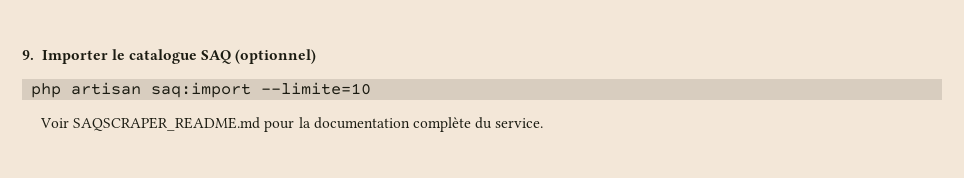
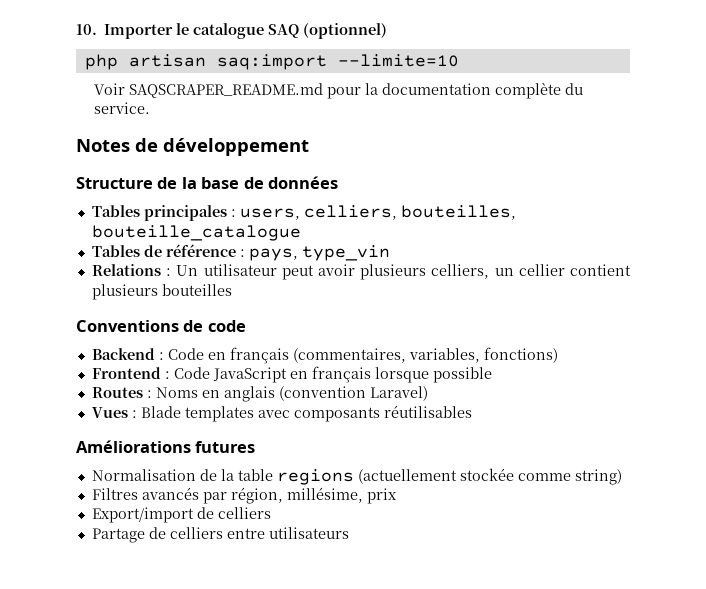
[22,50,34,60] 9. -> [76,24,97,35] 10.
(544, 123) none -> [76,138,309,156] [76,176,339,189] [91,205,516,221] [91,225,301,241] [91,244,390,261] [91,264,631,280] [91,284,232,300] [76,320,246,332] [91,347,558,364] [91,366,492,383] [91,386,428,402] [91,405,472,422] [76,440,256,453] [91,468,622,485] [91,487,397,504] [91,507,271,523] [91,527,349,543] // Notes de développement // Structure de la base de données // Tables principales : users, celliers, bouteilles, bouteille_catalogue // Tables de référence : pays, type_vin // Relations : Un utilisateur peut avoir plusieurs celliers, un cellier contient plusieurs bouteilles // Conventions de code // Backend : Code en français (commentaires, variables, fonctions) // Frontend : Code JavaScript en français lorsque possible // Routes : Noms en anglais (convention Laravel) // Vues : Blade templates avec composants réutilisables // Améliorations futures // Normalisation de la table regions (actuellement stockée comme string) // Filtres avancés par région, millésime, prix // Export/import de celliers // Partage de celliers entre utilisateurs

